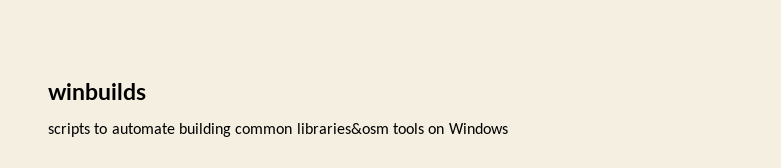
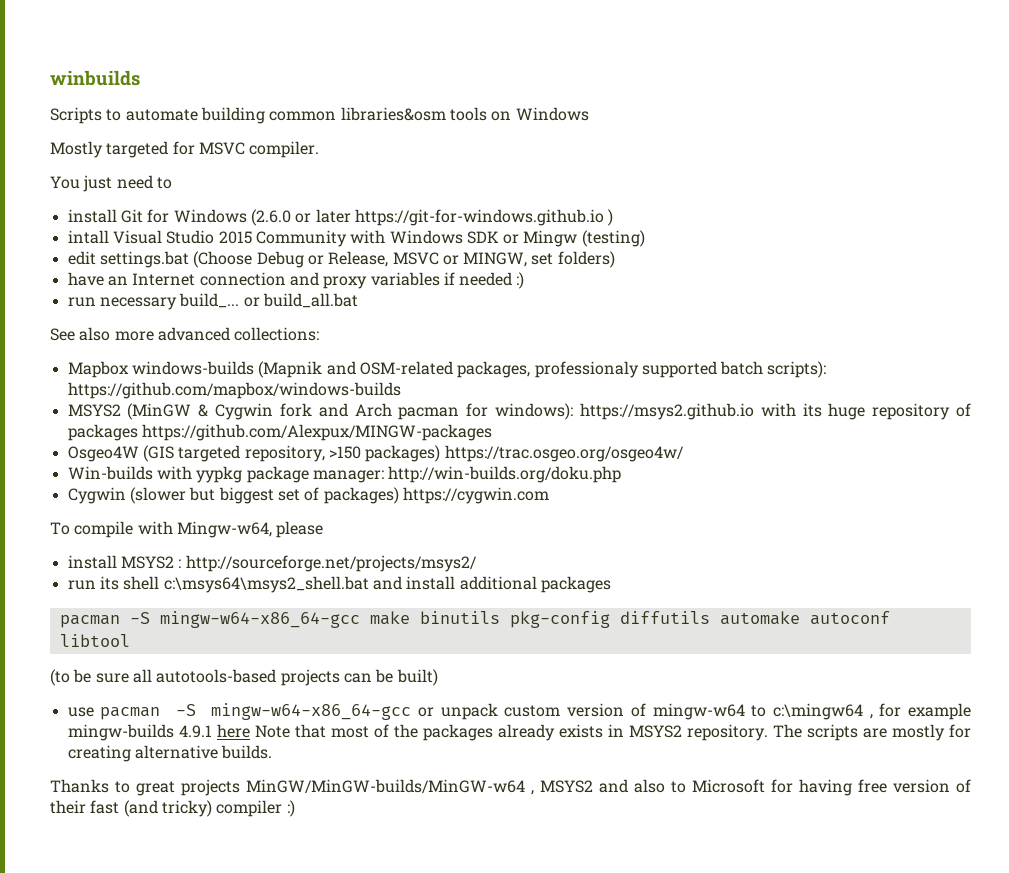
[48,123,90,137] scripts -> [50,107,102,124] Scripts
(508, 128) none -> [50,141,320,158] [50,175,172,192] [67,209,614,226] [67,230,645,247] [67,251,615,268] [67,272,525,289] [67,293,358,310] [50,327,320,341] [67,361,827,378] [67,382,401,399] [67,403,972,420] [67,424,492,441] [67,445,684,462] [67,466,622,483] [67,487,549,504] [50,521,324,538] [67,555,477,572] [67,576,611,593] [59,611,890,628] [59,634,130,647] [50,669,438,686] [67,703,972,720] [67,724,972,741] [67,745,273,762] [50,779,971,796] [50,800,295,817] // Mostly targeted for MSVC compiler. // You just need to // install Git for Windows (2.6.0 or later https://git-for-windows.github.io ) // intall Visual Studio 2015 Community with Windows SDK or Mingw (testing) // edit settings.bat (Choose Debug or Release, MSVC or MINGW, set folders) // have an Internet connection and proxy variables if needed :) // run necessary build_... or build_all.bat // See also more advanced collections: // Mapbox windows-builds (Mapnik and OSM-related packages, professionaly supported batch scripts): https://github.com/mapbox/windows-builds // MSYS2 (MinGW & Cygwin fork and Arch pacman for windows): https://msys2.github.io with its huge repository of packages https://github.com/Alexpux/MINGW-packages // Osgeo4W (GIS targeted repository, >150 packages) https://trac.osgeo.org/osgeo4w/ // Win-builds with yypkg package manager: http://win-builds.org/doku.php // Cygwin (slower but biggest set of packages) https://cygwin.com // To compile with Mingw-w64, please // install MSYS2 : http://sourceforge.net/projects/msys2/ // run its shell c:\msys64\msys2_shell.bat and install additional packages // pacman -S mingw-w64-x86_64-gcc make binutils pkg-config diffutils automake autoconf libtool // (to be sure all autotools-based projects can be built) // use pacman -S mingw-w64-x86_64-gcc or unpack custom version of mingw-w64 to c:\mingw64 , for example mingw-builds 4.9.1 here Note that most of the packages already exists in MSYS2 repository. The scripts are mostly for creating alternative builds. // Thanks to great projects MinGW/MinGW-builds/MinGW-w64 , MSYS2 and also to Microsoft for having free version of their fast (and tricky) compiler :)

